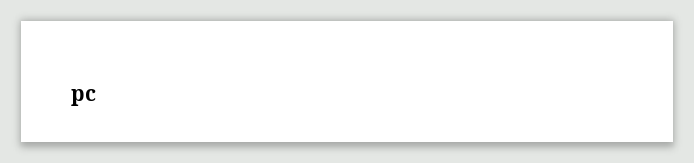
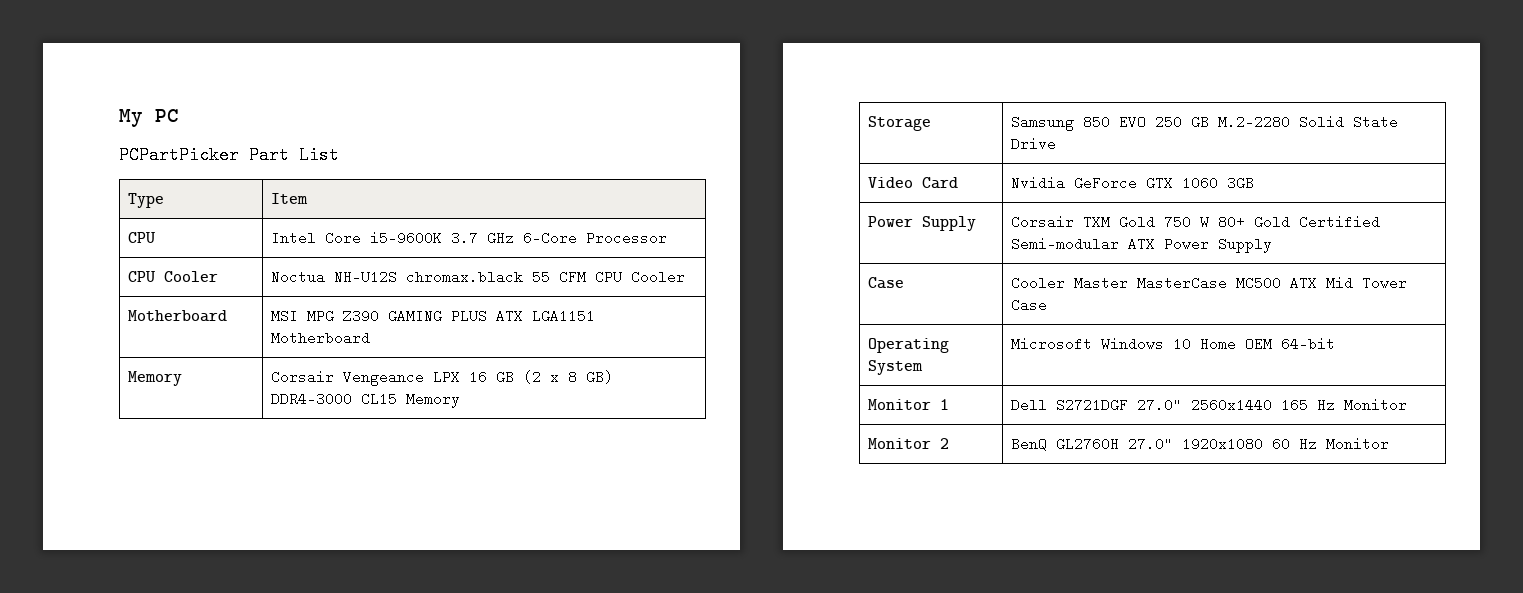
[71,89,96,106] pc -> [119,109,179,127] [119,146,339,164] [127,193,164,208] [270,193,308,204] [127,232,155,243] [270,231,667,245] [127,271,218,282] [270,270,685,284] [127,310,227,322] [270,309,595,323] [270,331,370,345] [127,371,182,386] [270,370,613,386] [270,392,460,408] [867,116,931,131] [1010,115,1398,131] [1010,137,1056,151] [867,177,958,189] [1010,176,1254,190] [867,216,976,231] [1010,215,1380,229] [1010,237,1272,253] [867,277,904,289] [1010,276,1407,290] [1010,298,1047,312] [867,338,949,353] [867,360,923,375] [1010,337,1335,351] [867,399,949,410] [1010,398,1407,412] [867,438,949,449] [1010,437,1389,451] My PC // PCPartPicker Part List // Type | Item // CPU | Intel Core i5-9600K 3.7 GHz 6-Core Processor // CPU Cooler | Noctua NH-U12S chromax.black 55 CFM CPU Cooler // Motherboard | MSI MPG Z390 GAMING PLUS ATX LGA1151 Motherboard // Memory | Corsair Vengeance LPX 16 GB (2 x 8 GB) DDR4-3000 CL15 Memory // Storage | Samsung 850 EVO 250 GB M.2-2280 Solid State Drive // Video Card | Nvidia GeForce GTX 1060 3GB // Power Supply | Corsair TXM Gold 750 W 80+ Gold Certified Semi-modular ATX Power Supply // Case | Cooler Master MasterCase MC500 ATX Mid Tower Case // Operating System | Microsoft Windows 10 Home OEM 64-bit // Monitor 1 | Dell S2721DGF 27.0" 2560x1440 165 Hz Monitor // Monitor 2 | BenQ GL2760H 27.0" 1920x1080 60 Hz Monitor

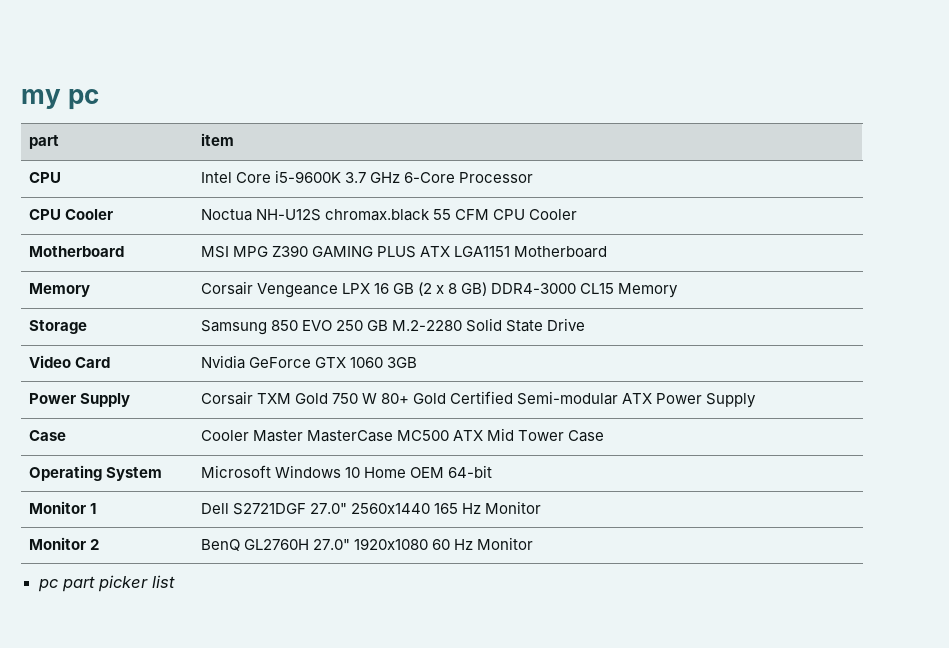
[119,109,179,127] [119,146,339,164] [127,193,164,208] [270,193,308,204] My PC // PCPartPicker Part List // Type | Item -> [21,89,100,110] [28,135,59,149] [200,133,234,146] my pc // part | item
(1389, 444) none -> [38,575,176,592] // pc part picker list

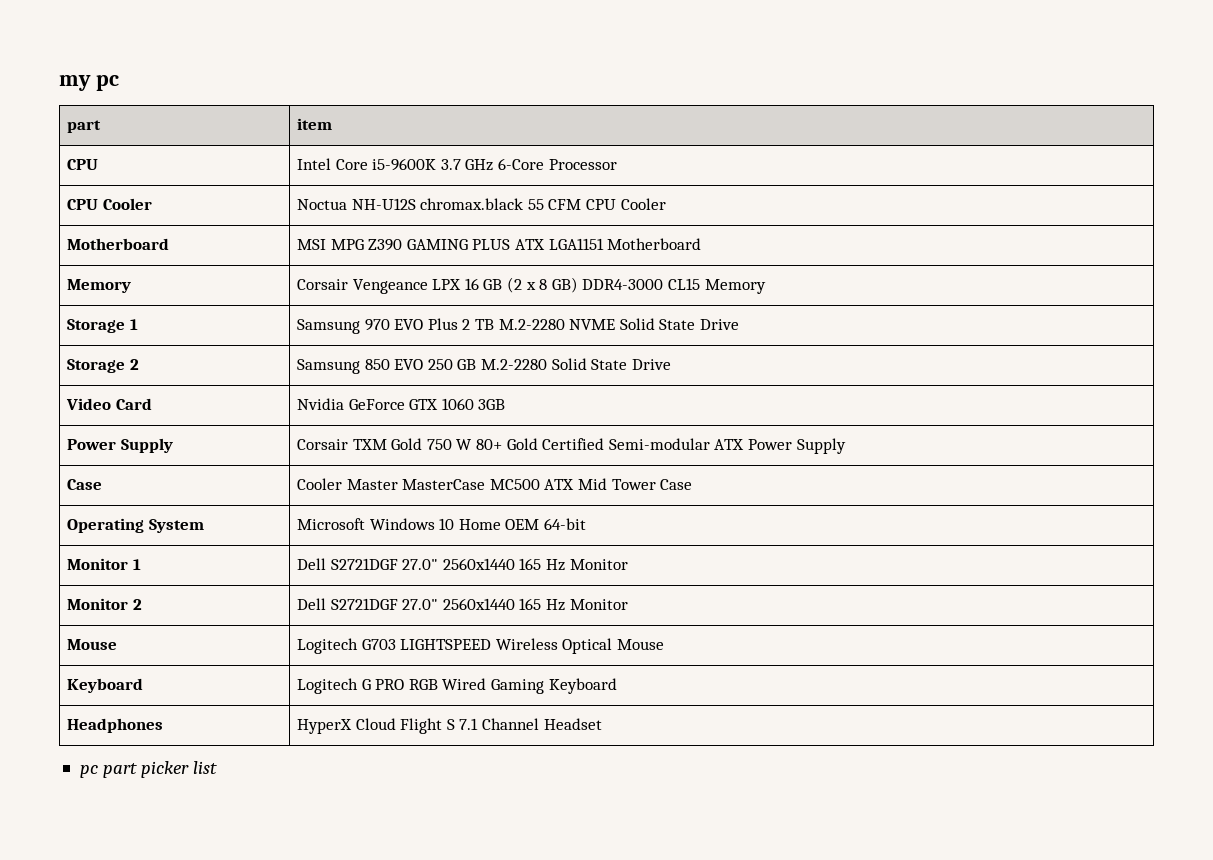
(87, 327) none -> [129,319,138,330] [297,318,739,334] [67,359,139,373] 1 | Samsung 970 EVO Plus 2 TB M.2-2280 NVME Solid State Drive // Storage 2
[200,537,533,551] BenQ GL2760H 27.0" 1920x1080 60 Hz Monitor -> [297,598,628,611] [67,639,118,650] [297,638,665,654] [67,678,144,693] [297,678,617,694] [67,718,164,733] [297,718,602,734] Dell S2721DGF 27.0" 2560x1440 165 Hz Monitor // Mouse | Logitech G703 LIGHTSPEED Wireless Optical Mouse // Keyboard | Logitech G PRO RGB Wired Gaming Keyboard // Headphones | HyperX Cloud Flight S 7.1 Channel Headset

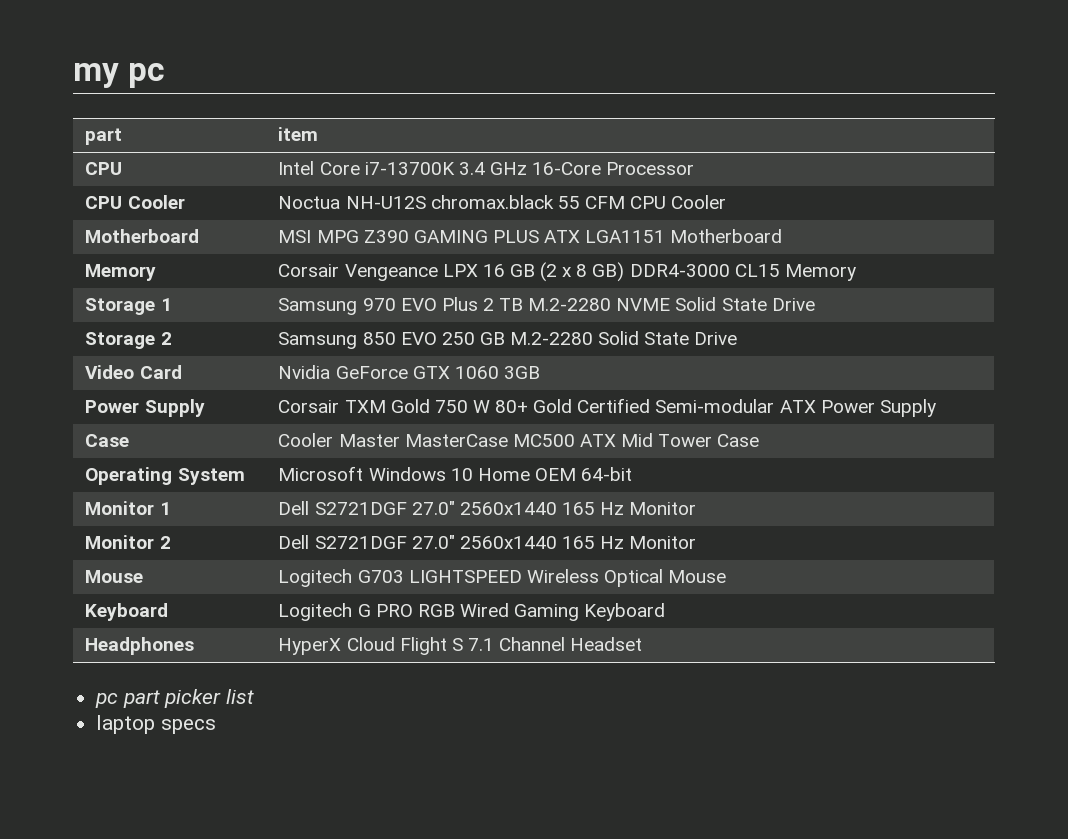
[372,158,545,171] i5-9600K 3.7 GHz 6-Core -> [364,162,602,175] i7-13700K 3.4 GHz 16-Core
(218, 767) none -> [96,715,216,734] // laptop specs

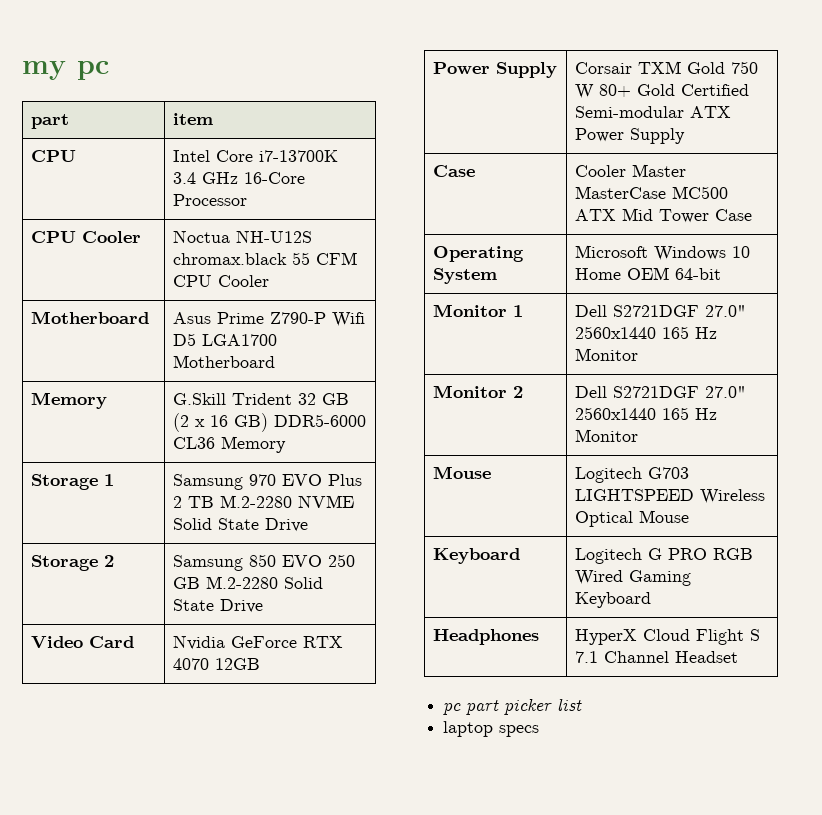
[278,229,783,243] [85,264,157,281] [278,262,780,282] MSI MPG Z390 GAMING PLUS ATX LGA1151 Motherboard // Memory | Corsair Vengeance LPX 16 GB (2 x 8 GB) DDR4-3000 CL15 -> [173,312,366,327] [173,333,278,346] [173,355,276,368] [31,392,108,409] [173,393,350,405] [173,413,367,432] [173,437,216,449] Asus Prime Z790-P Wifi D5 LGA1700 Motherboard // Memory | G.Skill Trident 32 GB (2 x 16 GB) DDR5-6000 CL36
[412,366,540,379] GTX 1060 3GB -> [303,636,344,648] [173,658,261,670] RTX 4070 12GB

